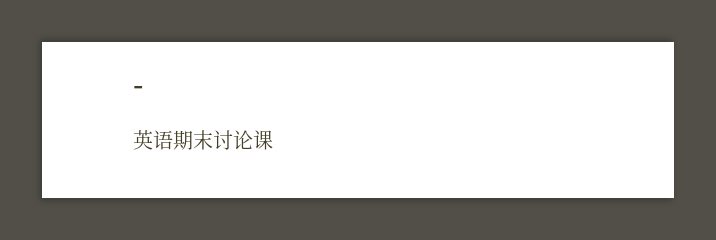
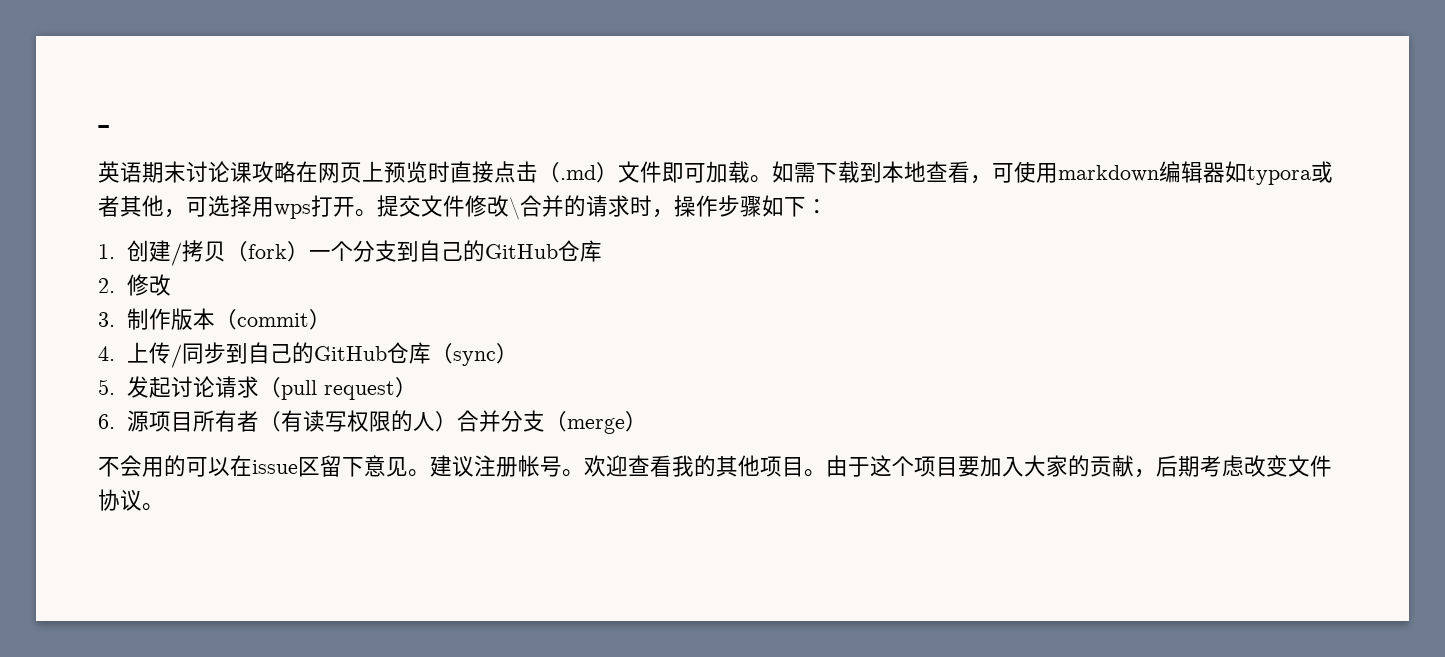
(273, 140) none -> [252,161,1333,185] [98,195,828,220] [98,240,602,266] [98,274,171,296] [98,308,331,330] [98,342,518,368] [98,376,417,400] [98,410,647,434] [98,455,1332,478] [98,489,164,511] 攻略在网页上预览时直接点击（.md）文件即可加载。如需下载到本地查看，可使用markdown编辑器如typora或者其他，可选择用wps打开。提交文件修改\合并的请求时，操作步骤如下： // 1.创建/拷贝（fork）一个分支到自己的GitHub仓库 // 2.修改 // 3.制作版本（commit） // 4.上传/同步到自己的GitHub仓库（sync） // 5.发起讨论请求（pull request） // 6.源项目所有者（有读写权限的人）合并分支（merge） // 不会用的可以在issue区留下意见。建议注册帐号。欢迎查看我的其他项目。由于这个项目要加入大家的贡献，后期考虑改变文件协议。

